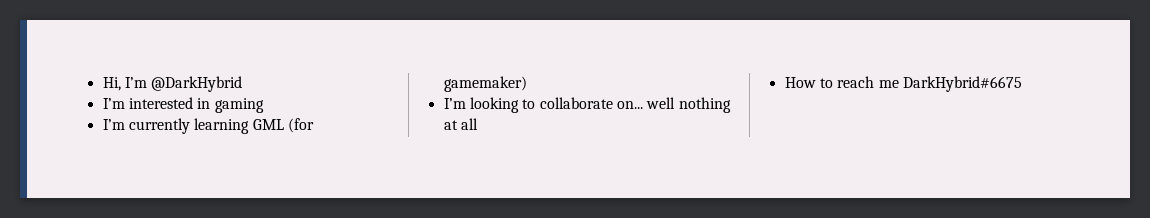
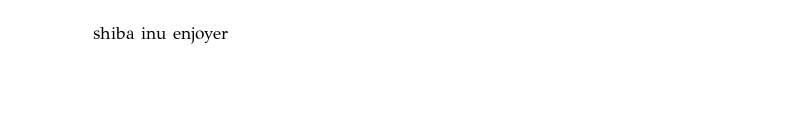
[102,76,243,92] [102,97,264,113] [102,118,314,134] [443,76,527,92] [443,97,731,113] [443,118,478,130] [784,76,1022,92] Hi, I’m @DarkHybrid // I’m interested in gaming // I’m currently learning GML (for gamemaker) // I’m looking to collaborate on... well nothing at all // How to reach me DarkHybrid#6675 -> [93,27,228,44] shiba inu enjoyer

